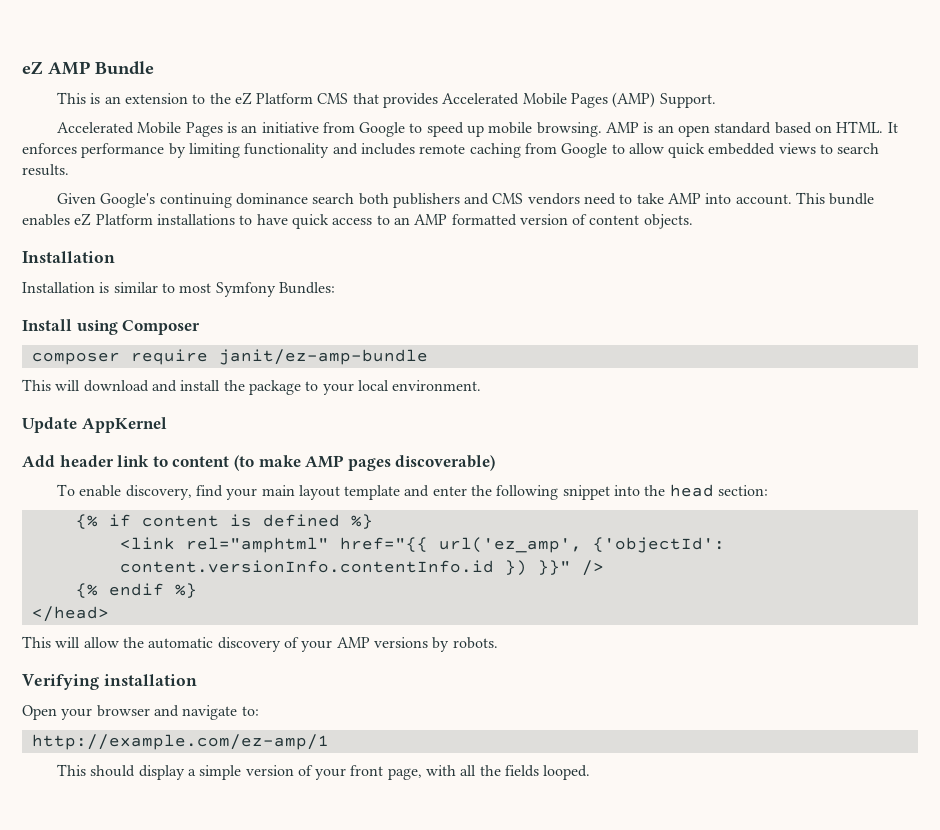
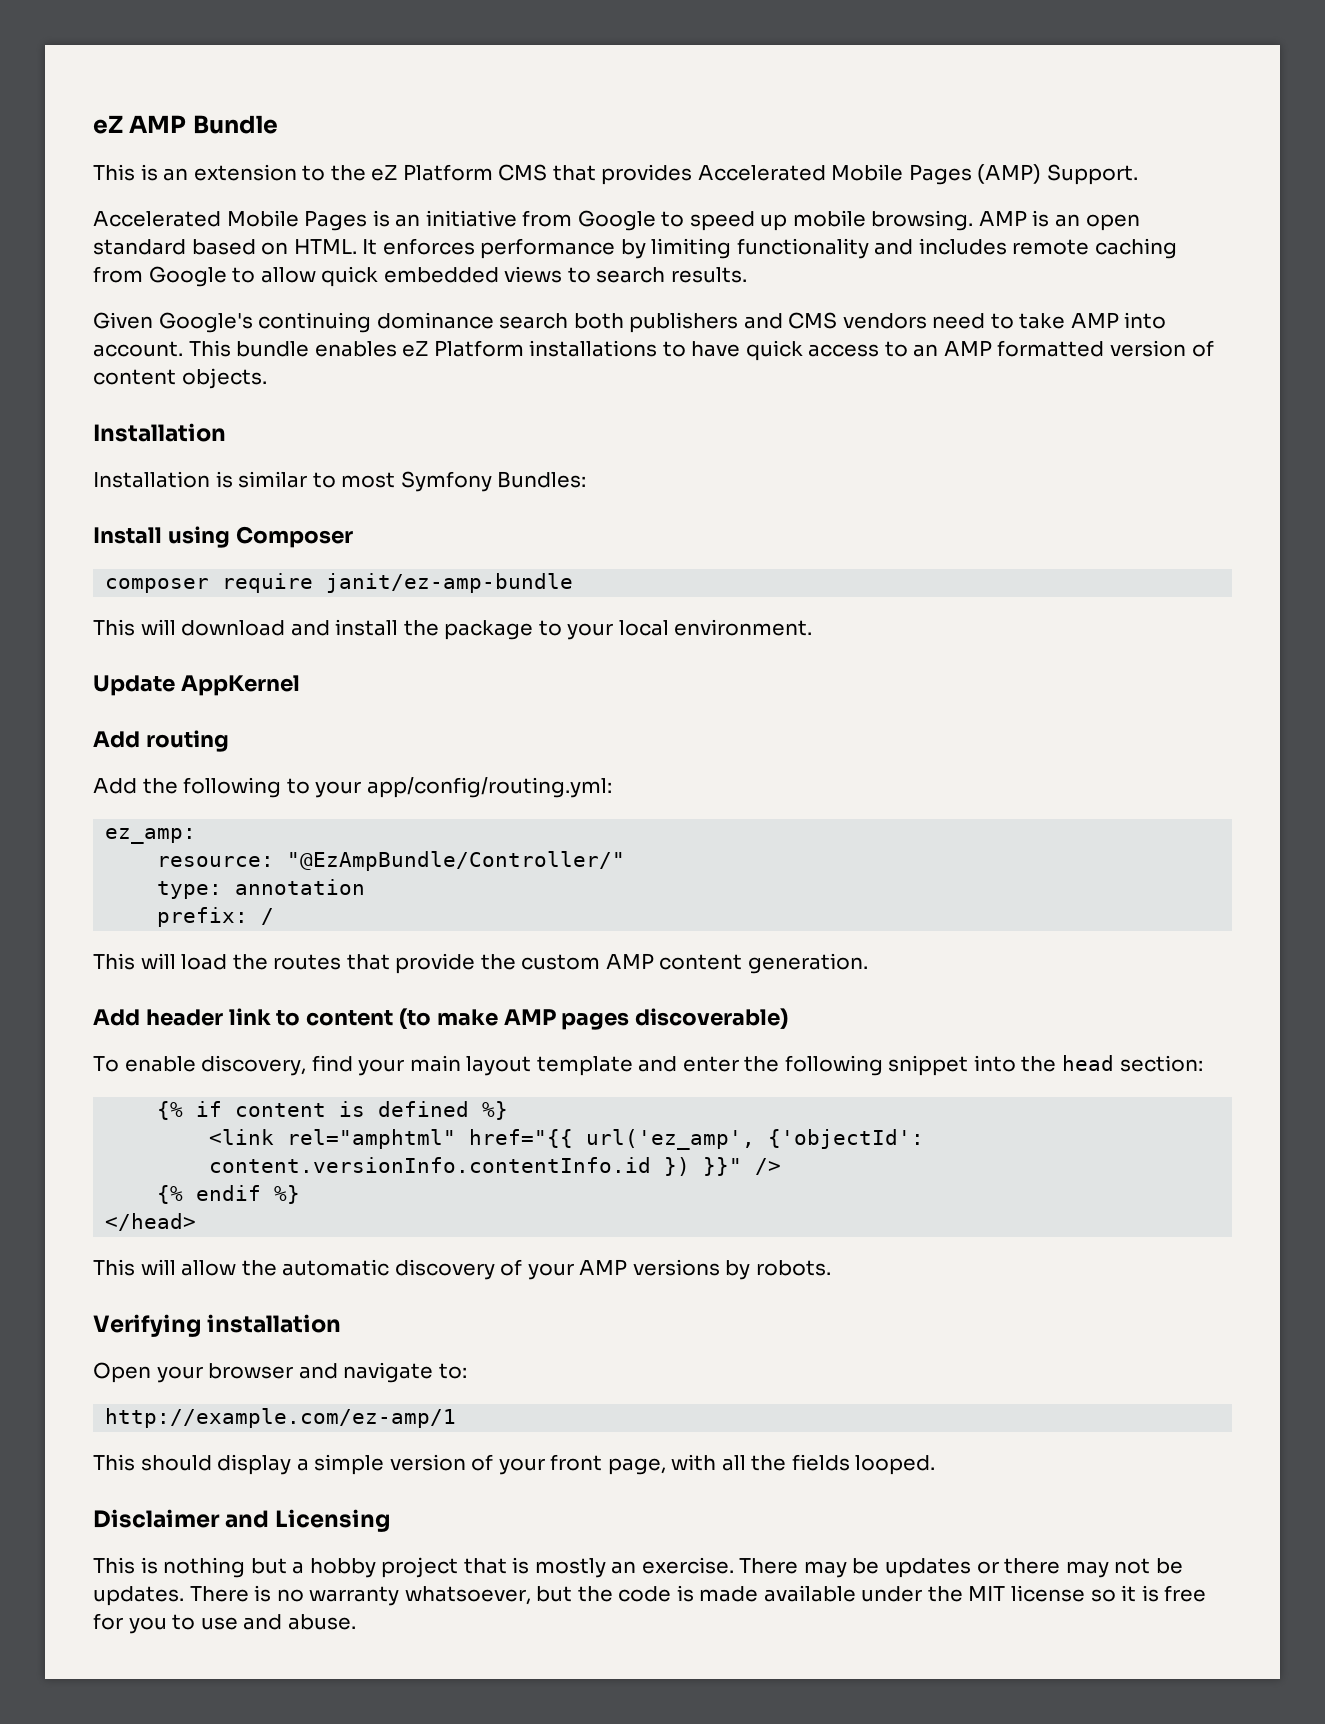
(167, 425) none -> [93,730,229,752] [93,777,612,798] [105,828,197,844] [157,851,626,871] [157,879,366,899] [157,907,275,927] [93,953,868,974] // Add routing // Add the following to your app/config/routing.yml: // ez_amp: // resource: "@EzAmpBundle/Controller/" // type: annotation // prefix: / // This will load the routes that provide the custom AMP content generation.
(591, 772) none -> [93,1509,391,1532] [93,1557,1183,1578] [93,1585,1207,1606] [93,1613,356,1634] // Disclaimer and Licensing // This is nothing but a hobby project that is mostly an exercise. There may be updates or there may not be updates. There is no warranty whatsoever, but the code is made available under the MIT license so it is free for you to use and abuse.

